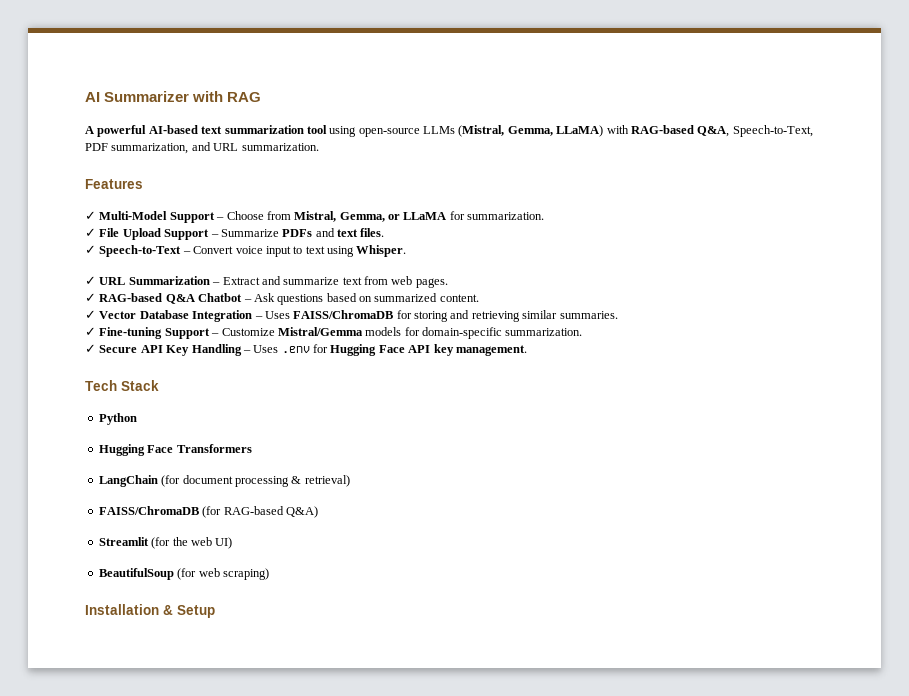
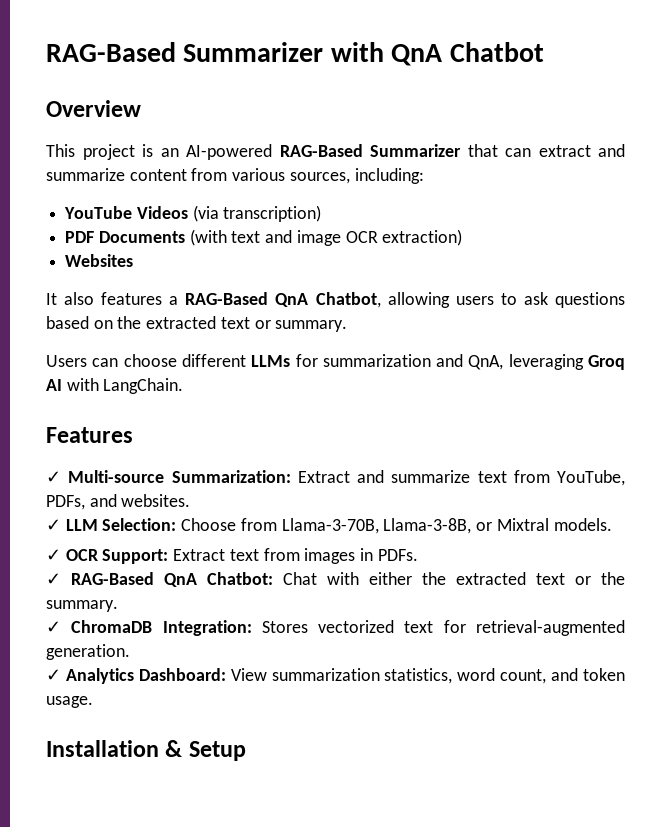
[85,92,100,102] AI -> [46,42,176,62] RAG-Based
[227,92,262,102] [85,125,813,137] [85,142,319,154] [85,179,143,189] [85,211,545,223] [85,228,385,240] [85,245,407,257] [85,276,221,285] RAG // A powerful AI-based text summarization tool using open-source LLMs (Mistral, Gemma, LLaMA) with RAG-based Q&A, Speech-to-Text, PDF summarization, and URL summarization. // Features // ✓ Multi-Model Support – Choose from Mistral, Gemma, or LLaMA for summarization. // ✓ File Upload Support – Summarize PDFs and text files. // ✓ Speech-to-Text – Convert voice input to text using Whisper. // ✓ URL Summarization – -> [391,42,544,66] [46,100,141,117] [46,144,625,160] [46,168,424,184] [64,205,322,222] [65,229,463,246] [65,254,134,267] [46,292,625,308] [46,316,348,332] [46,354,625,370] [46,378,184,394] [46,427,133,443] [46,470,291,483] QnA Chatbot // Overview // This project is an AI-powered RAG-Based Summarizer that can extract and summarize content from various sources, including: // YouTube Videos (via transcription) // PDF Documents (with text and image OCR extraction) // Websites // It also features a RAG-Based QnA Chatbot, allowing users to ask questions based on the extracted text or summary. // Users can choose different LLMs for summarization and QnA, leveraging Groq AI with LangChain. // Features // ✓ Multi-source Summarization:
[391,276,448,288] [85,293,479,305] [85,310,618,322] [85,327,583,339] [85,344,527,356] [85,380,159,391] [98,413,137,425] [98,444,252,456] [98,475,350,487] [98,506,318,518] [98,537,233,549] [98,568,269,580] web pages. // ✓ RAG-based Q&A Chatbot – Ask questions based on summarized content. // ✓ Vector Database Integration – Uses FAISS/ChromaDB for storing and retrieving similar summaries. // ✓ Fine-tuning Support – Customize Mistral/Gemma models for domain-specific summarization. // ✓ Secure API Key Handling – Uses .env for Hugging Face API key management. // Tech Stack // Python // Hugging Face Transformers // LangChain (for document processing & retrieval) // FAISS/ChromaDB (for RAG-based Q&A) // Streamlit (for the web UI) // BeautifulSoup (for web scraping) -> [557,470,625,486] [46,494,191,510] [46,518,612,534] [46,548,418,564] [46,572,625,587] [46,600,118,612] [46,620,625,636] [46,644,130,660] [46,668,626,684] [46,696,93,708] YouTube, PDFs, and websites. // ✓ LLM Selection: Choose from Llama-3-70B, Llama-3-8B, or Mixtral models. // ✓ OCR Support: Extract text from images in PDFs. // ✓ RAG-Based QnA Chatbot: Chat with either the extracted text or the summary. // ✓ ChromaDB Integration: Stores vectorized text for retrieval-augmented generation. // ✓ Analytics Dashboard: View summarization statistics, word count, and token usage.

